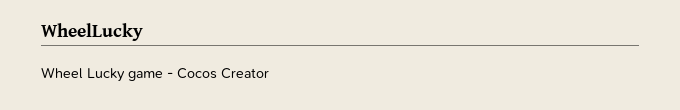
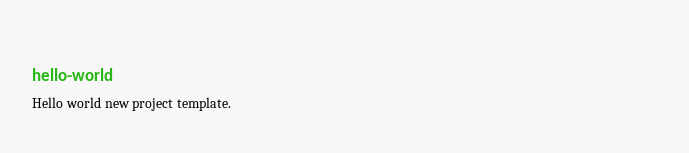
[41,23,143,41] [41,67,269,82] WheelLucky // Wheel Lucky game - Cocos Creator -> [32,68,113,81] [32,97,232,111] hello-world // Hello world new project template.

